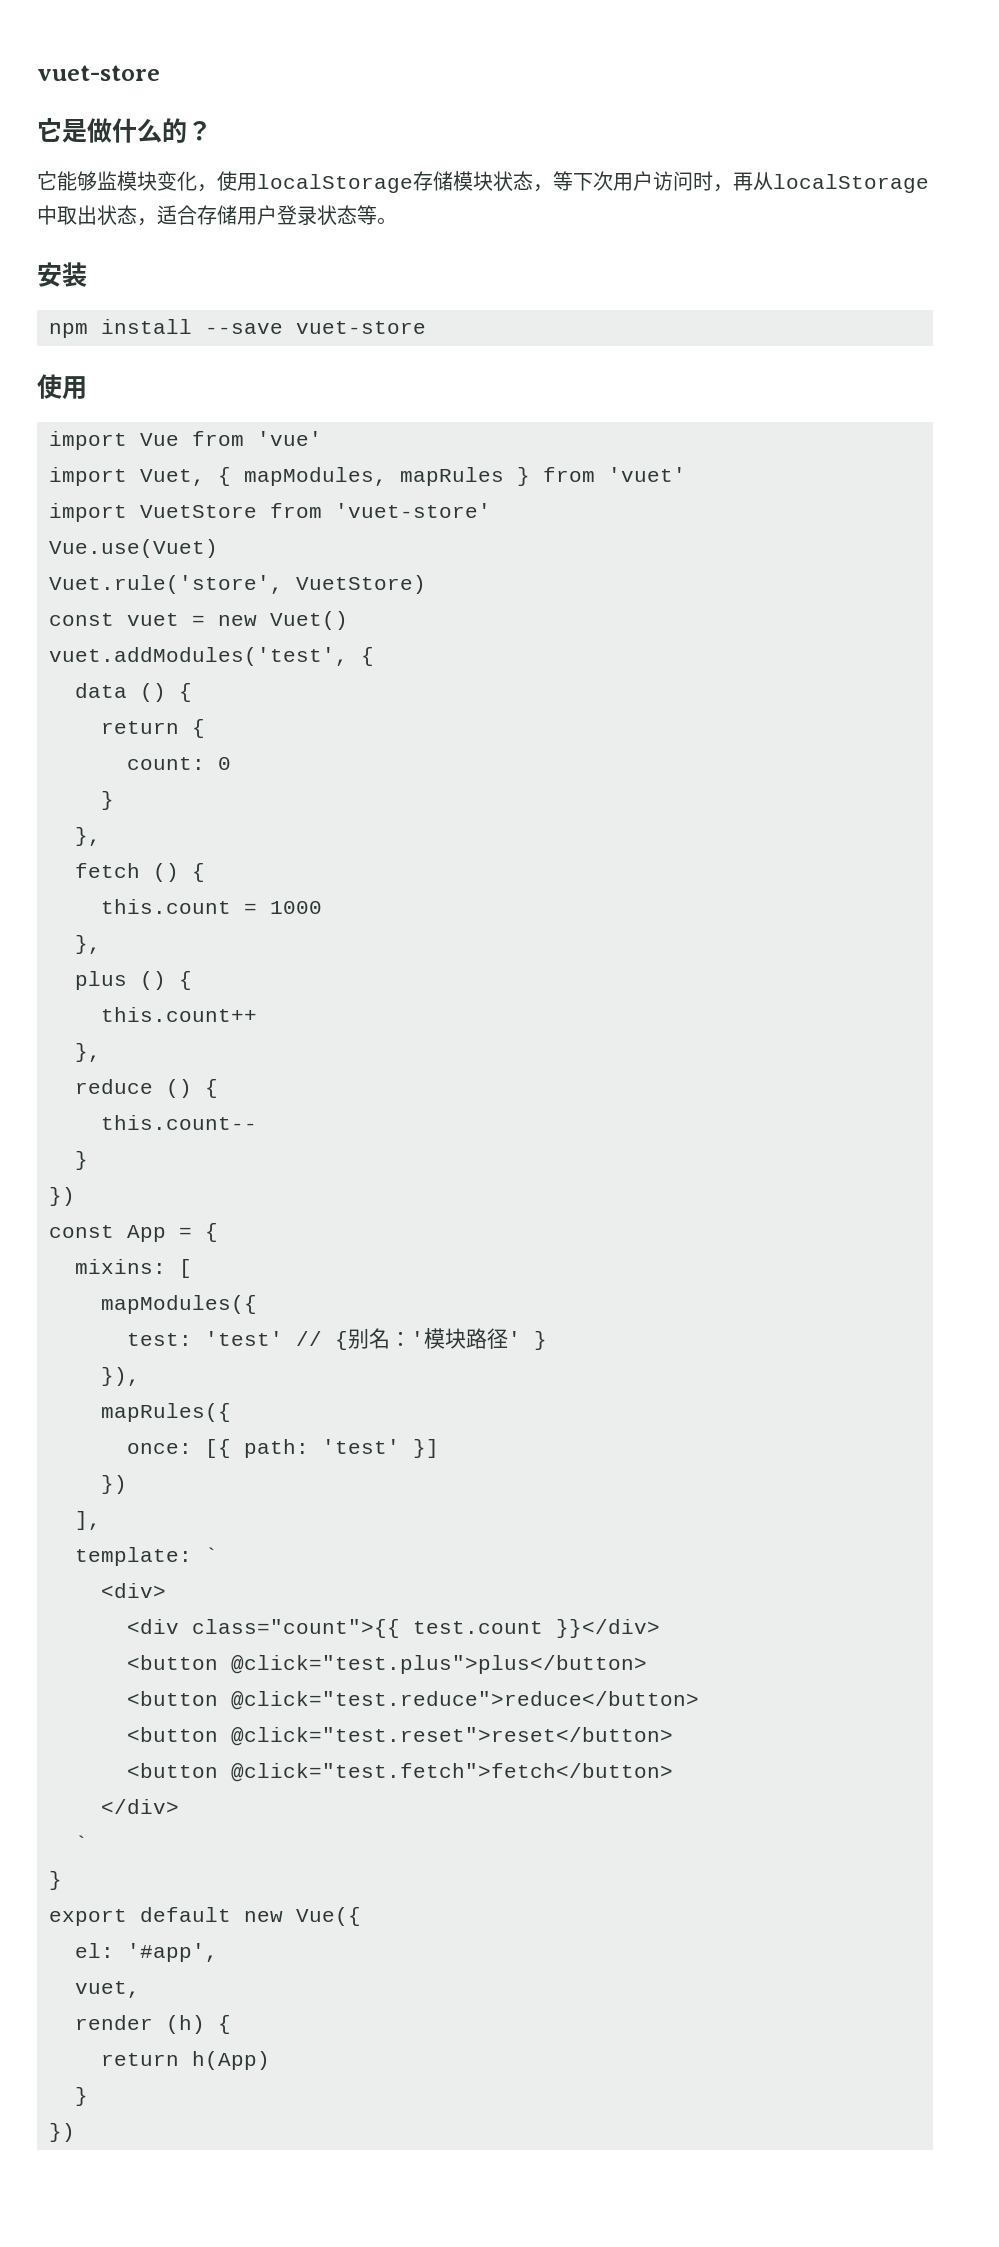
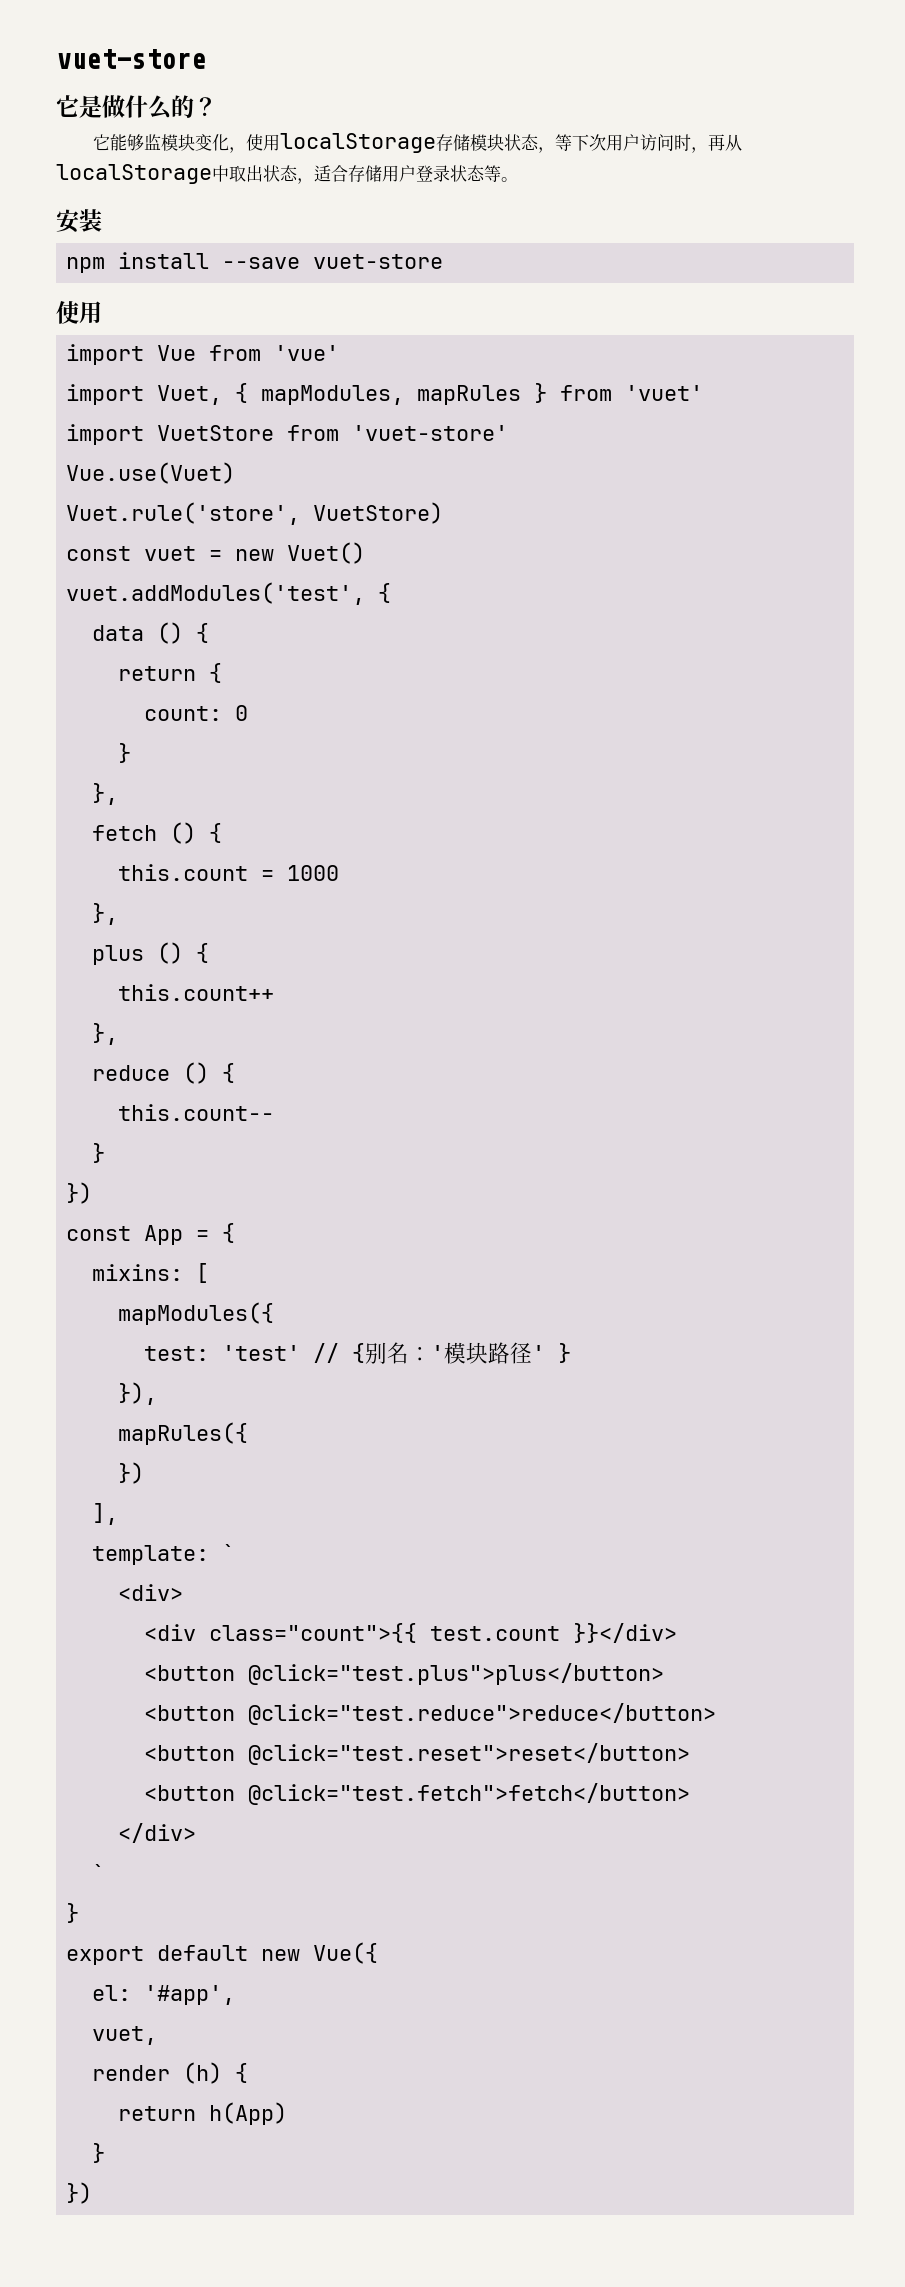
[127,1439,439,1458] // once: [{ path: 'test' }] -> (249, 1433) none

